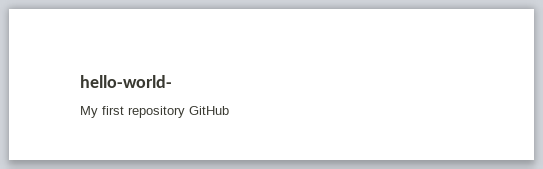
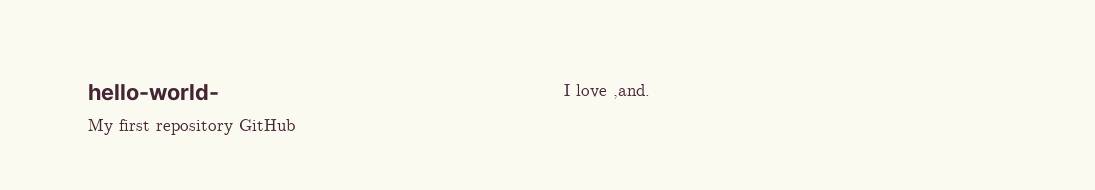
(229, 110) none -> [564,84,650,99] // I love ,and.

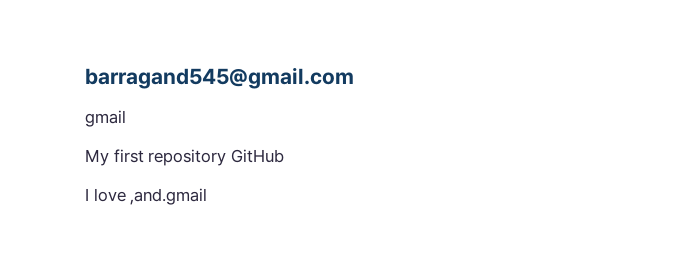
[88,84,219,101] hello-world- -> [85,67,354,89] [85,110,126,127] barragand545@gmail.com // gmail
[613,84,650,99] ,and. -> [130,188,208,205] ,and.gmail

